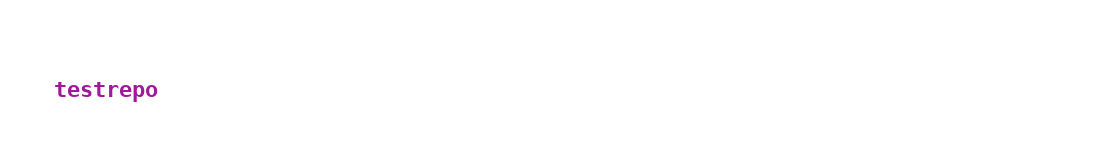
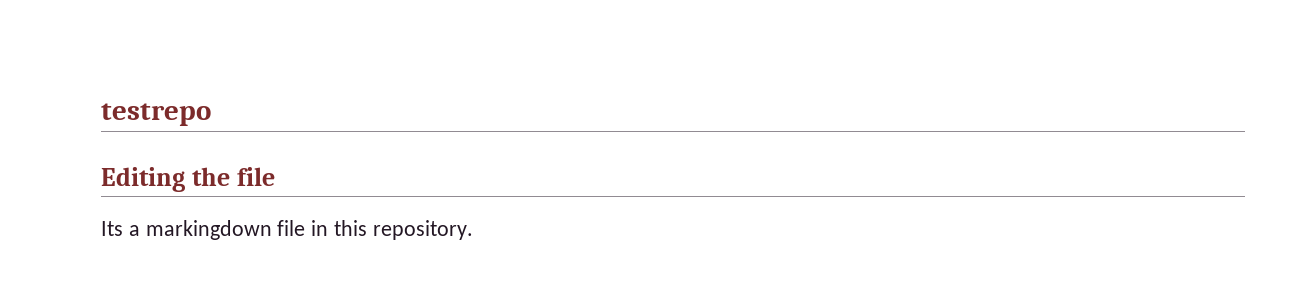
(158, 92) none -> [101,167,276,192] [101,220,473,240] // Editing the file // Its a markingdown file in this repository.

